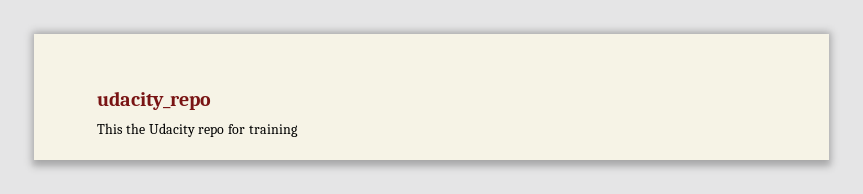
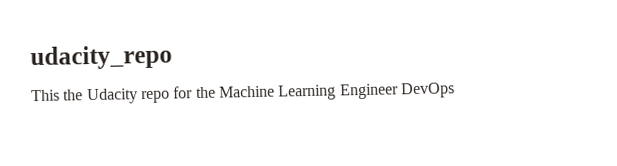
[248,124,298,137] training -> [195,82,455,101] the Machine Learning Engineer DevOps

